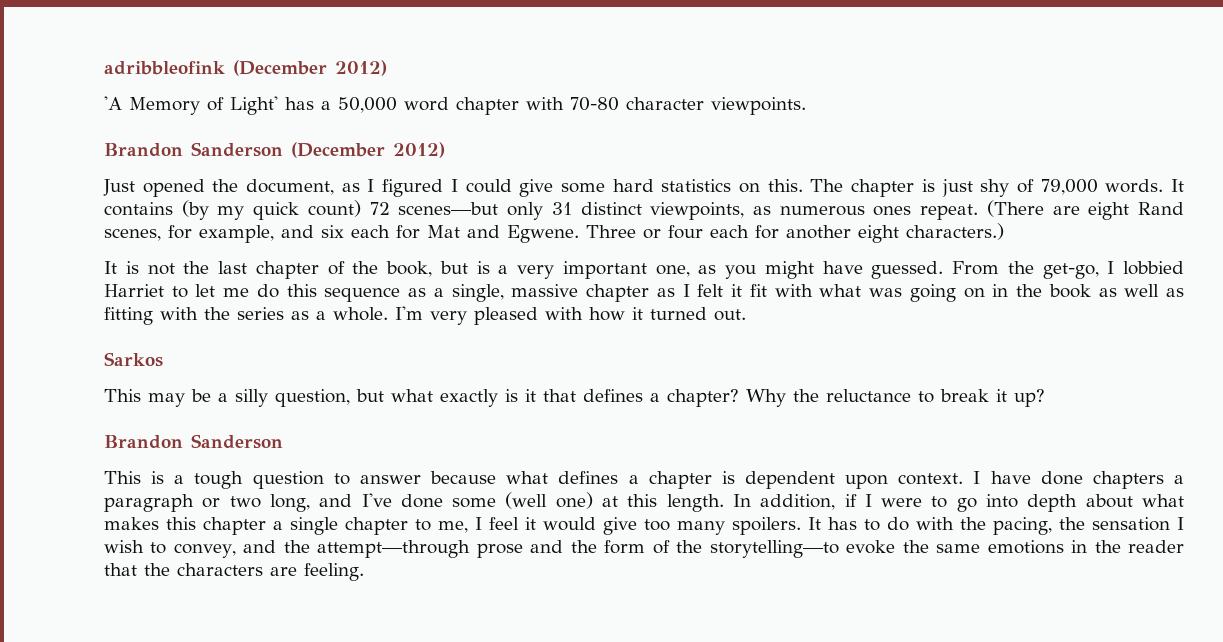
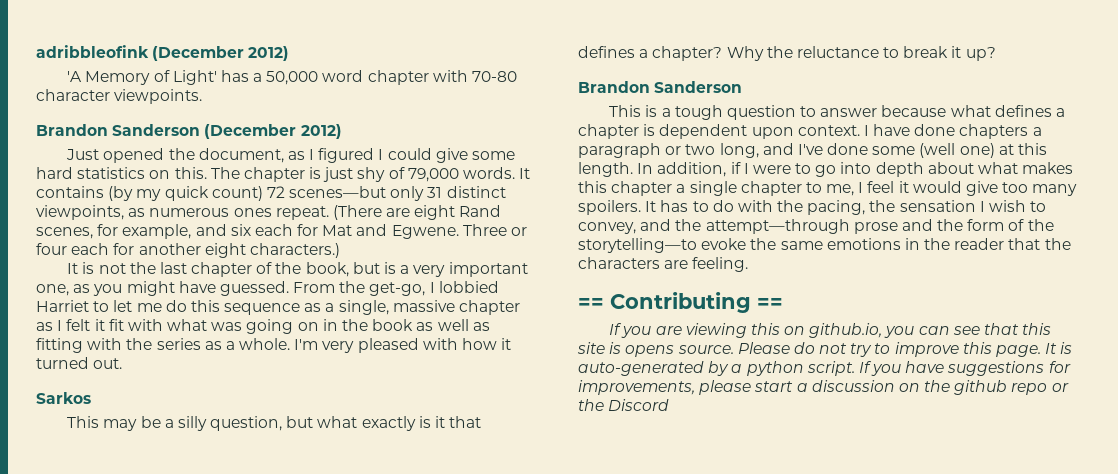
(364, 572) none -> [578,292,783,313] [609,323,1052,338] [577,342,1073,357] [578,361,1071,376] [578,380,1069,395] [578,399,670,411] // == Contributing == // If you are viewing this on github.io, you can see that this site is opens source. Please do not try to improve this page. It is auto-generated by a python script. If you have suggestions for improvements, please start a discussion on the github repo or the Discord

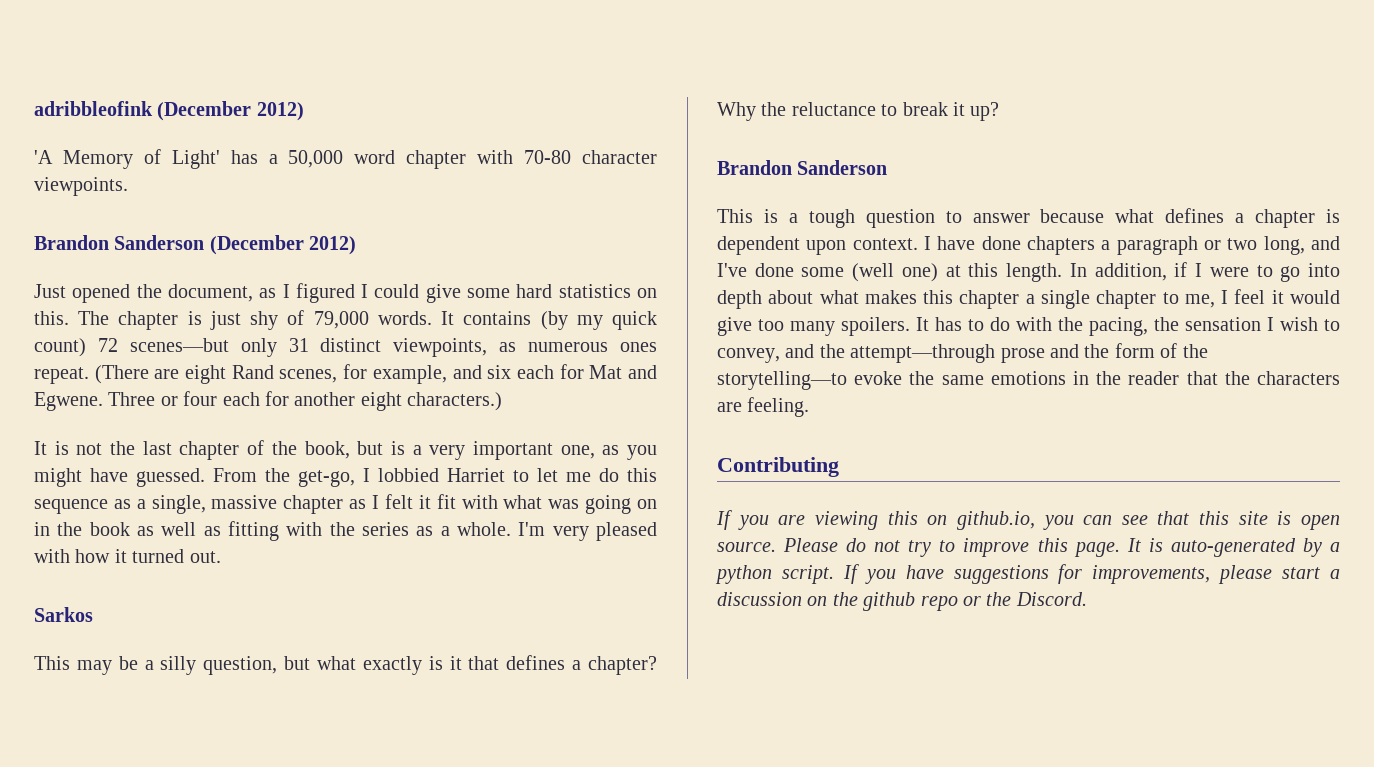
[578,298,604,309] == -> (810, 407) none
[757,298,783,309] == -> (839, 467) none
[625,345,675,357] opens -> [1301,515,1340,530] open
[608,399,670,411] Discord -> [1015,592,1087,606] Discord.

